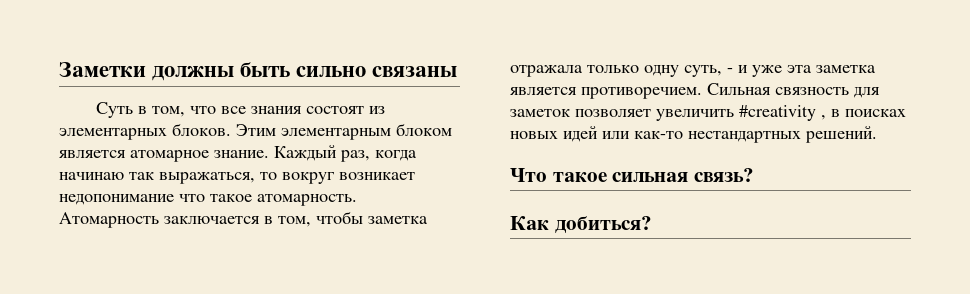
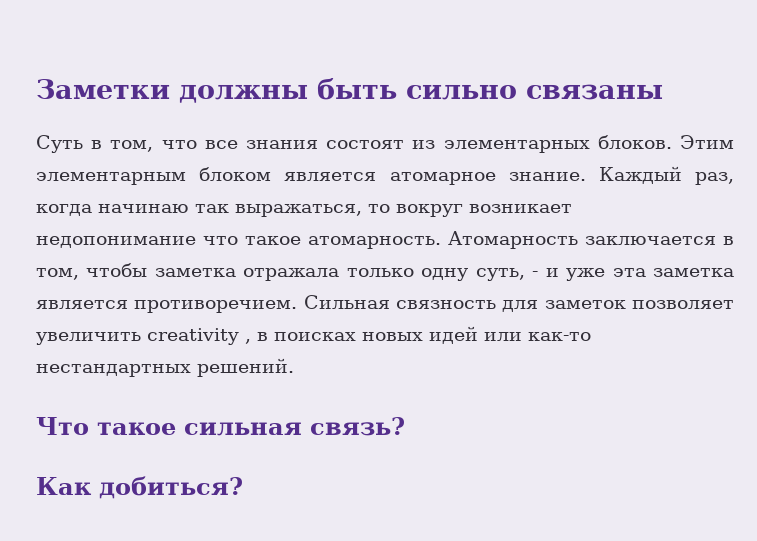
[739,105,816,121] #creativity -> [147,328,239,345] creativity

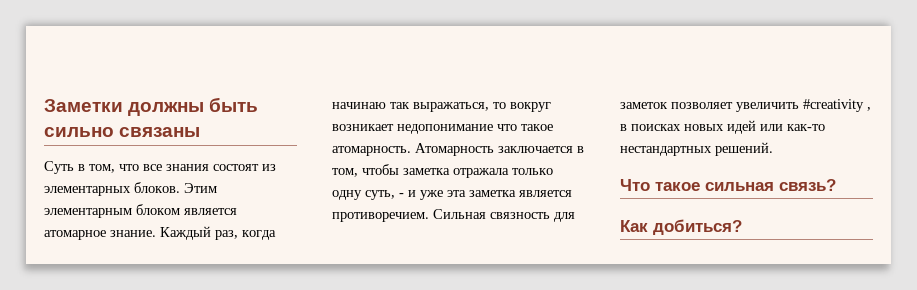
[147,328,239,345] creativity -> [803,99,864,112] #creativity

